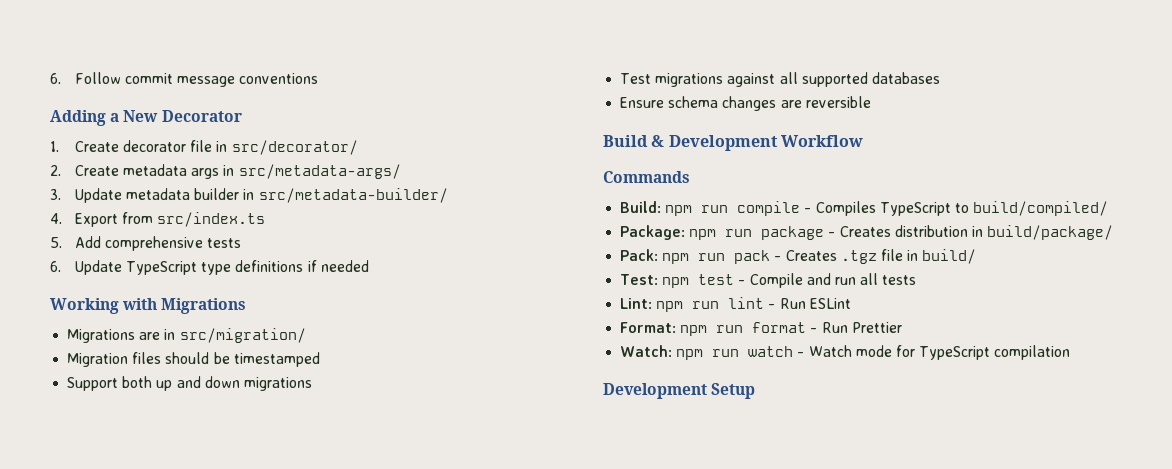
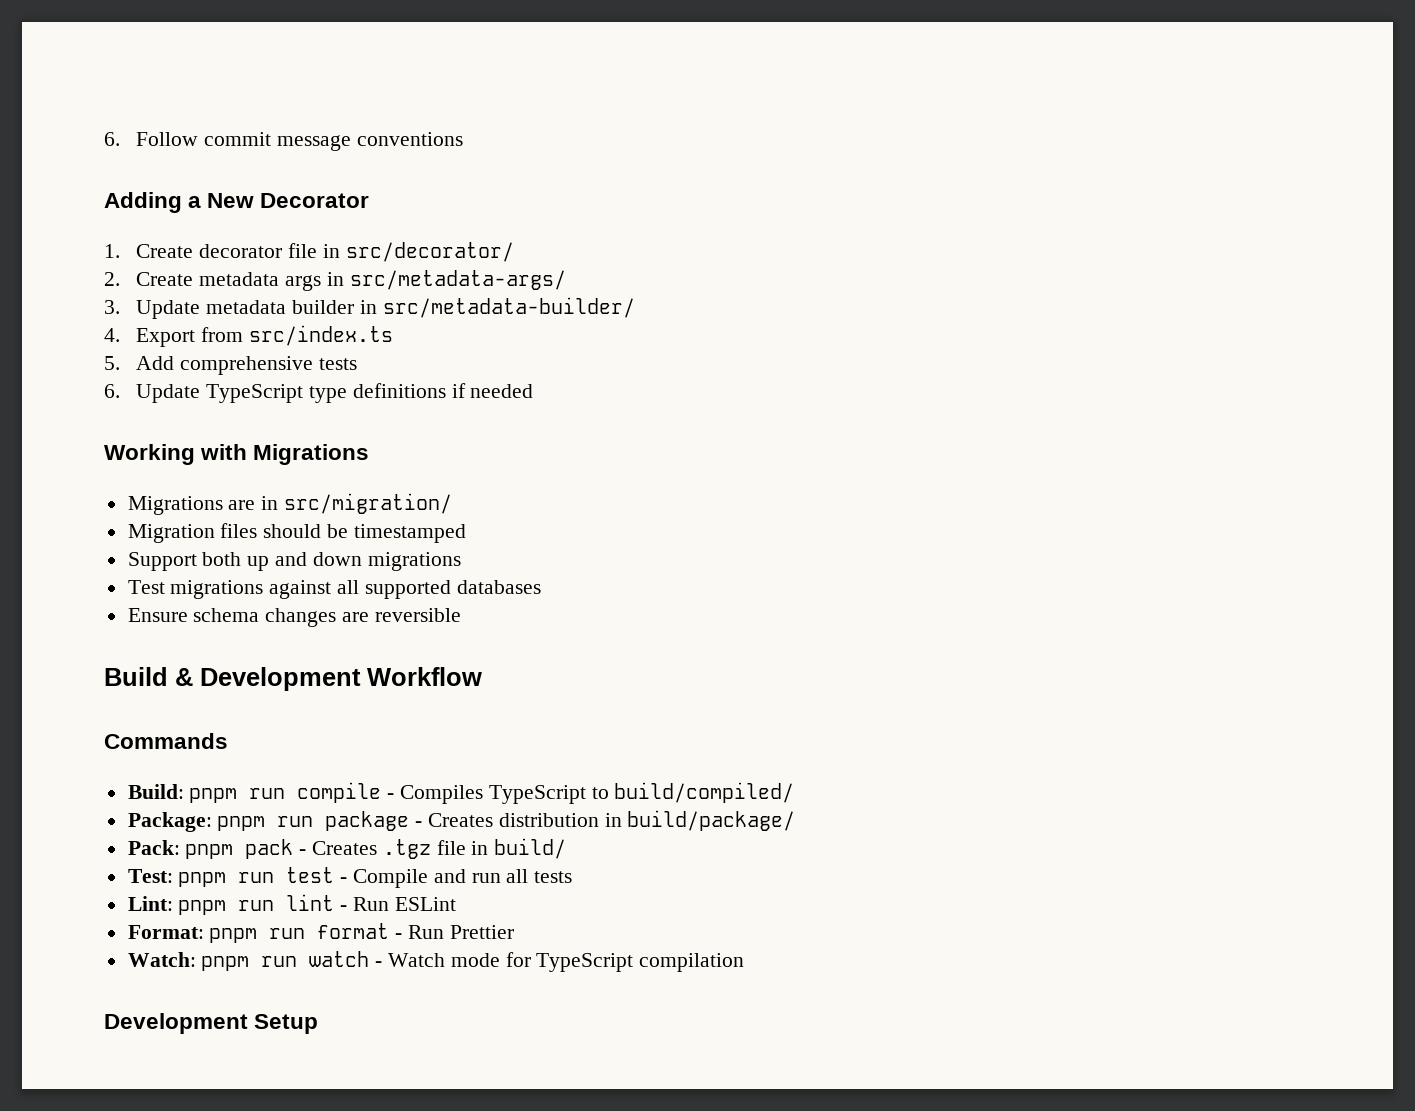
[665,205,693,216] npm -> [189,788,238,803] pnpm
[689,229,717,240] npm -> [217,816,266,831] pnpm
[662,253,726,264] npm run -> [185,844,234,859] pnpm
[662,277,690,288] npm -> [178,872,275,887] pnpm run
[656,301,684,312] npm -> [178,900,227,915] pnpm
[680,325,708,336] npm -> [209,928,258,943] pnpm
[676,349,704,360] npm -> [201,956,250,971] pnpm

